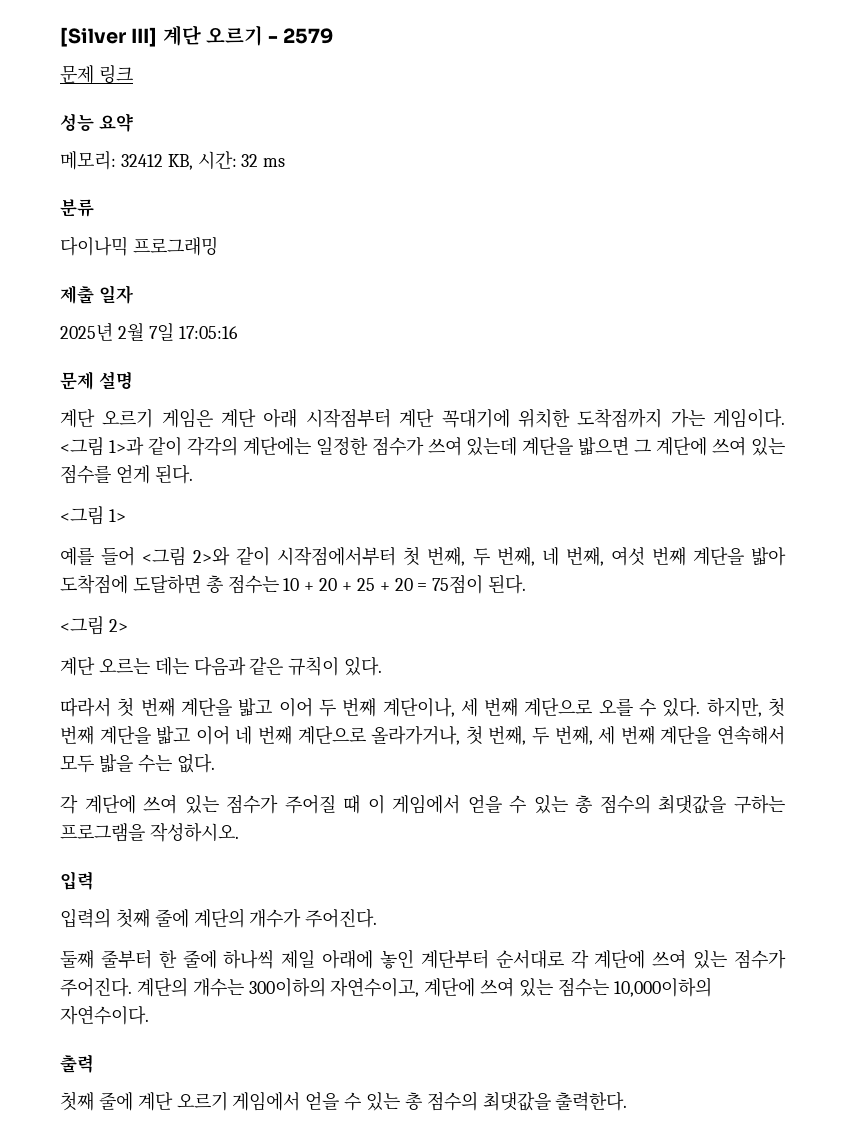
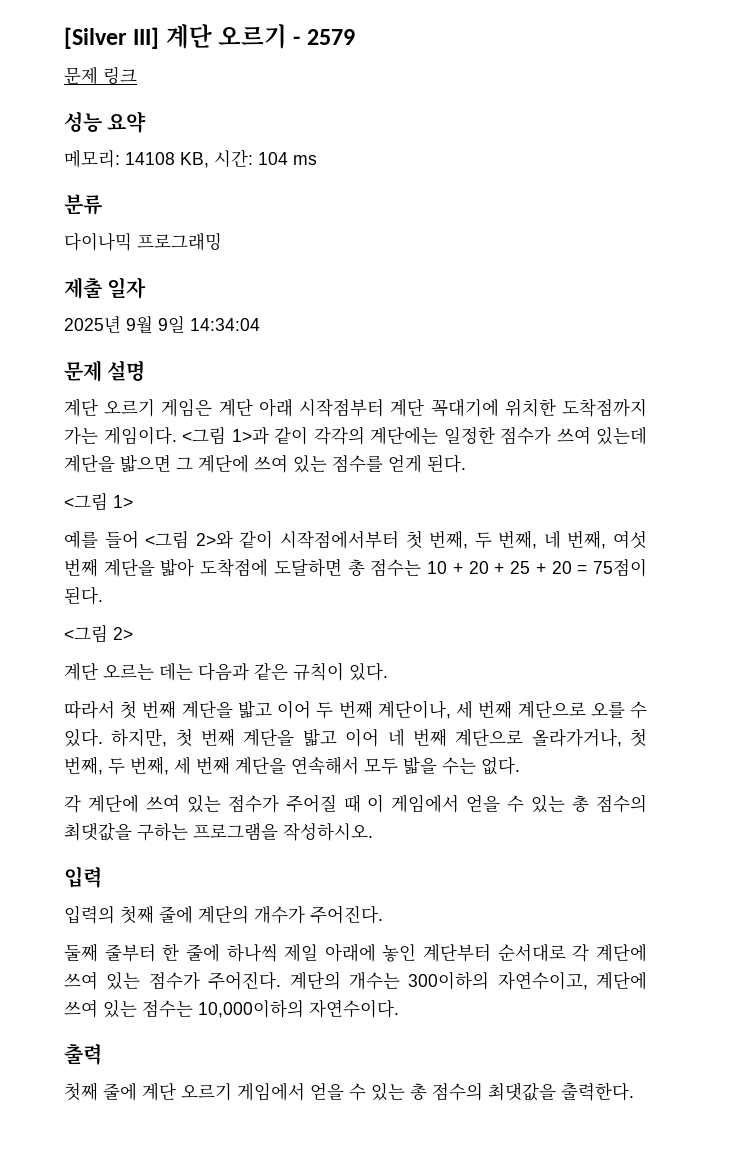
[120,154,163,167] 32412 -> [125,152,175,165] 14108
[241,154,259,167] 32 -> [258,152,288,165] 104
[117,323,238,341] 2월 7일 17:05:16 -> [126,316,260,333] 9월 9일 14:34:04

